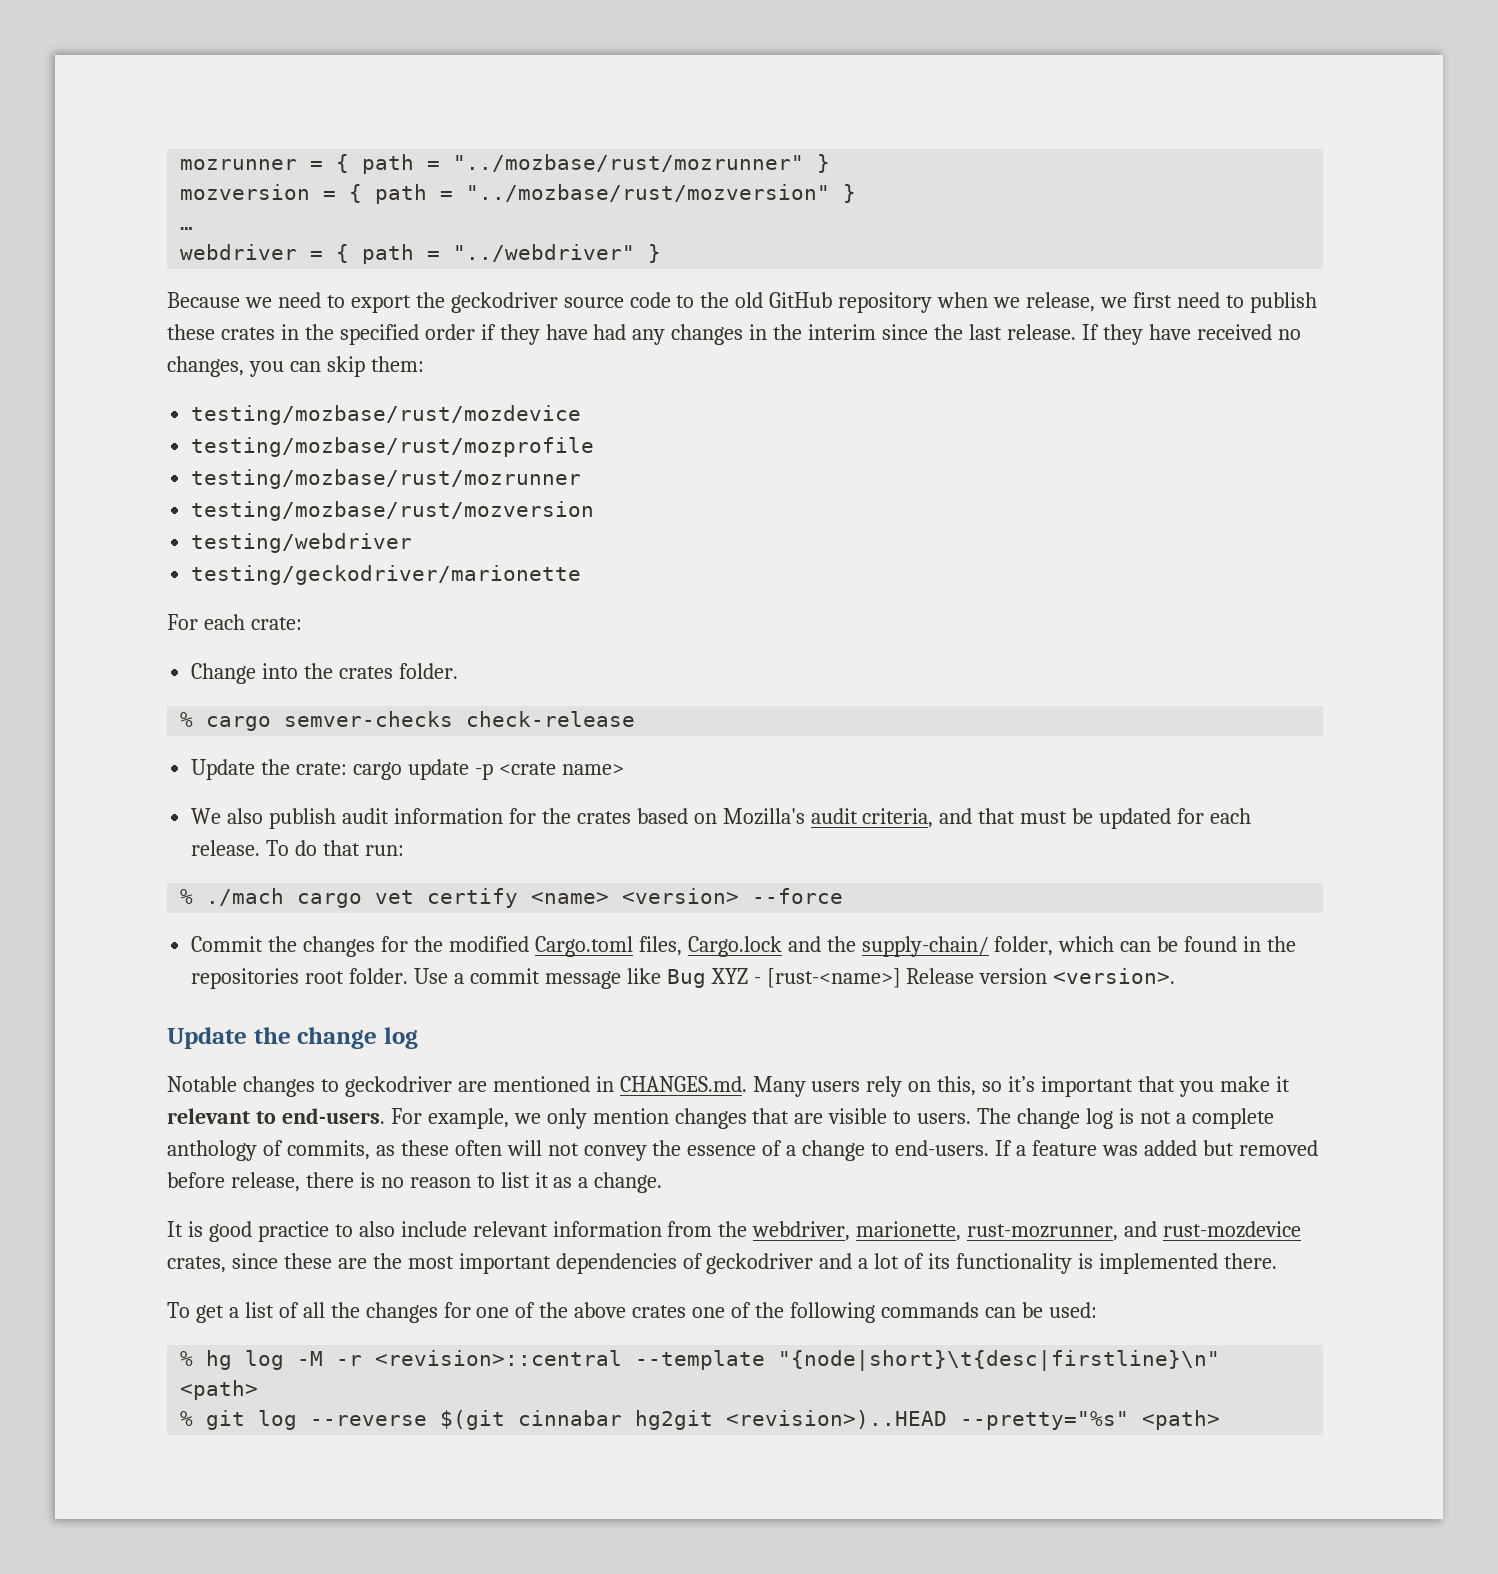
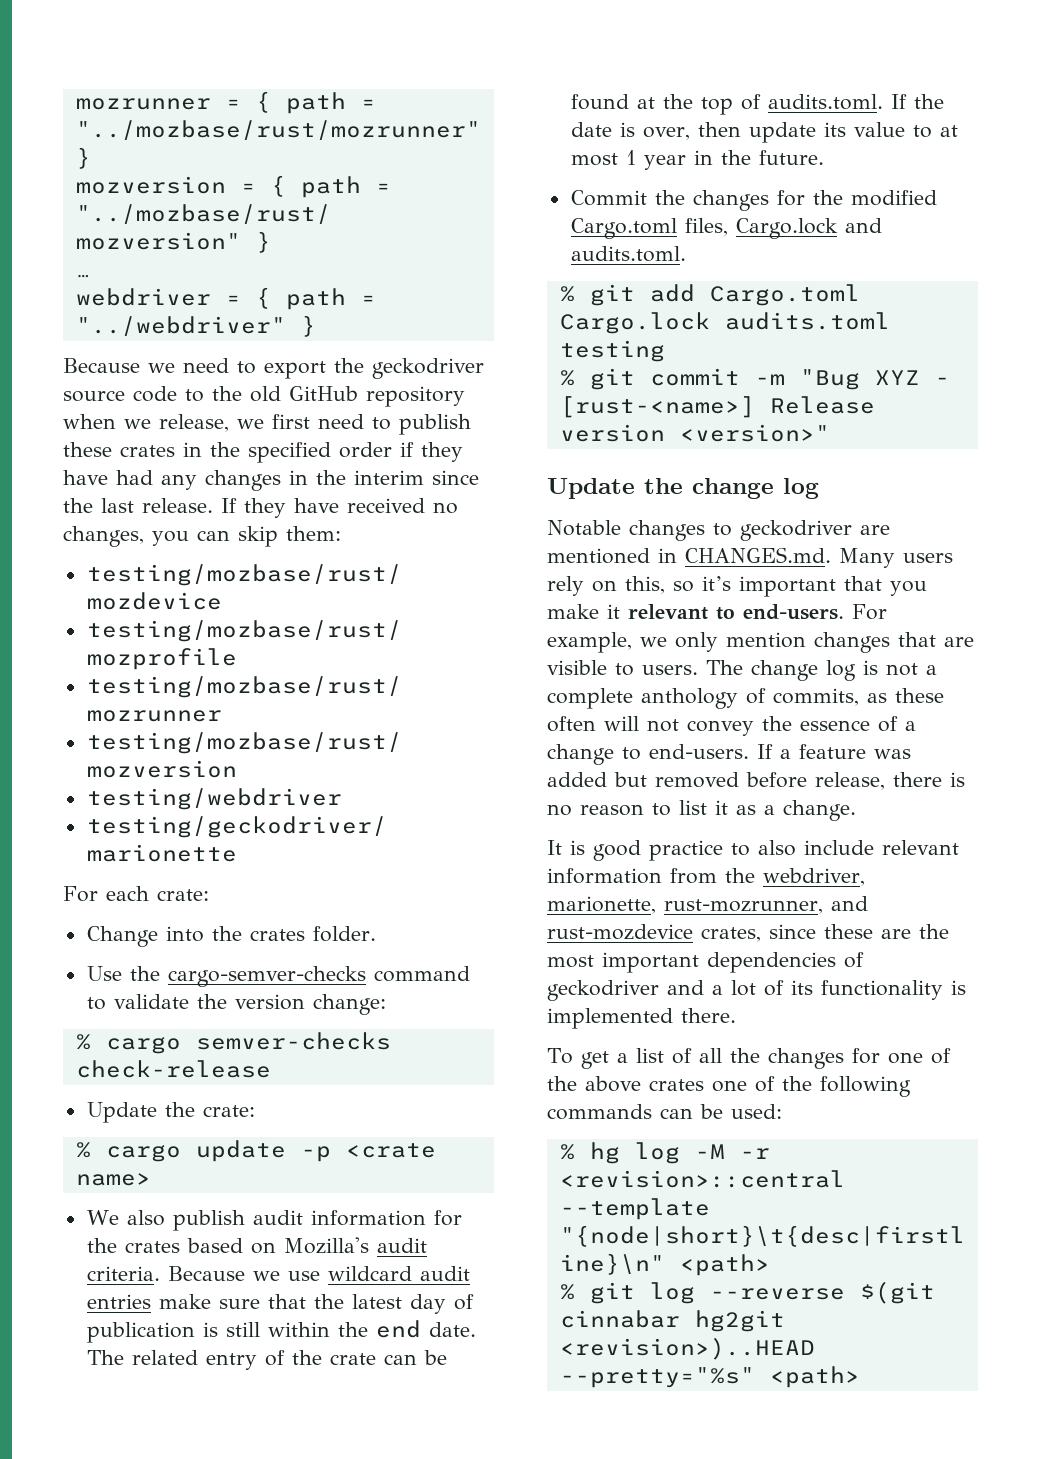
(458, 671) none -> [86,966,470,987] [86,994,386,1015] // Use the cargo-semver-checks command to validate the version change:
(348, 768) none -> [75,1142,91,1158] // %
[862,808,1252,829] [191,840,404,856] [180,888,844,908] criteria, and that must be updated for each release. To do that run: // % ./mach cargo vet certify <name> <version> --force -> [86,1266,470,1281] [86,1294,474,1314] [86,1320,476,1343] [86,1350,447,1370] [570,94,944,115] [570,122,958,143] [570,150,824,170] criteria. Because we use wildcard audit entries make sure that the latest day of publication is still within the end date. The related entry of the crate can be found at the top of audits.toml. If the date is over, then update its value to at most 1 year in the future.
[826,936,1297,957] [191,968,706,989] the supply-chain/ folder, which can be found in the repositories root folder. Use a commit message like Bug -> [570,246,686,262] [559,284,860,306] [559,312,890,334] [559,340,665,362] [559,368,860,390] audits.toml. // % git add Cargo.toml Cargo.lock audits.toml testing // % git commit -m "Bug
[1053,968,1176,984] <version>. -> [679,424,830,442] <version>"

